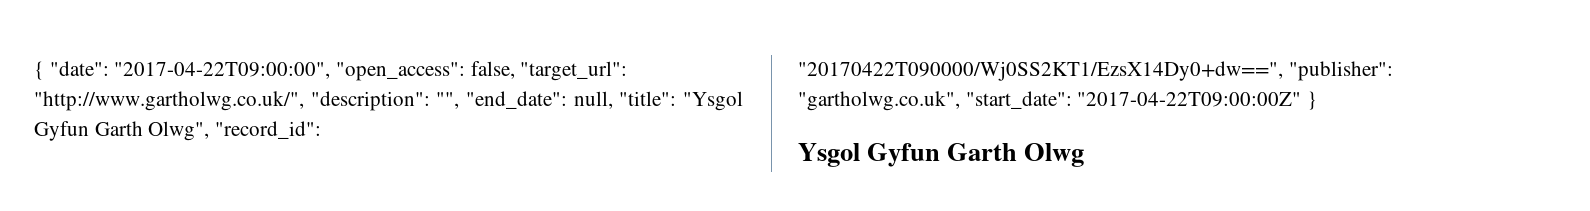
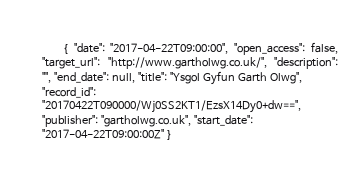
[798,143,1085,167] // Ysgol Gyfun Garth Olwg -> (172, 135) none

